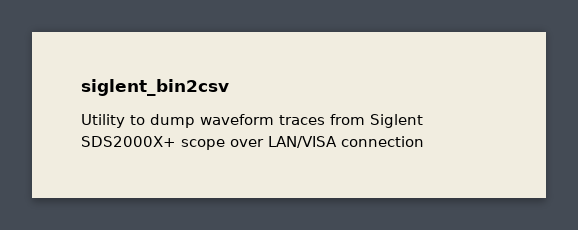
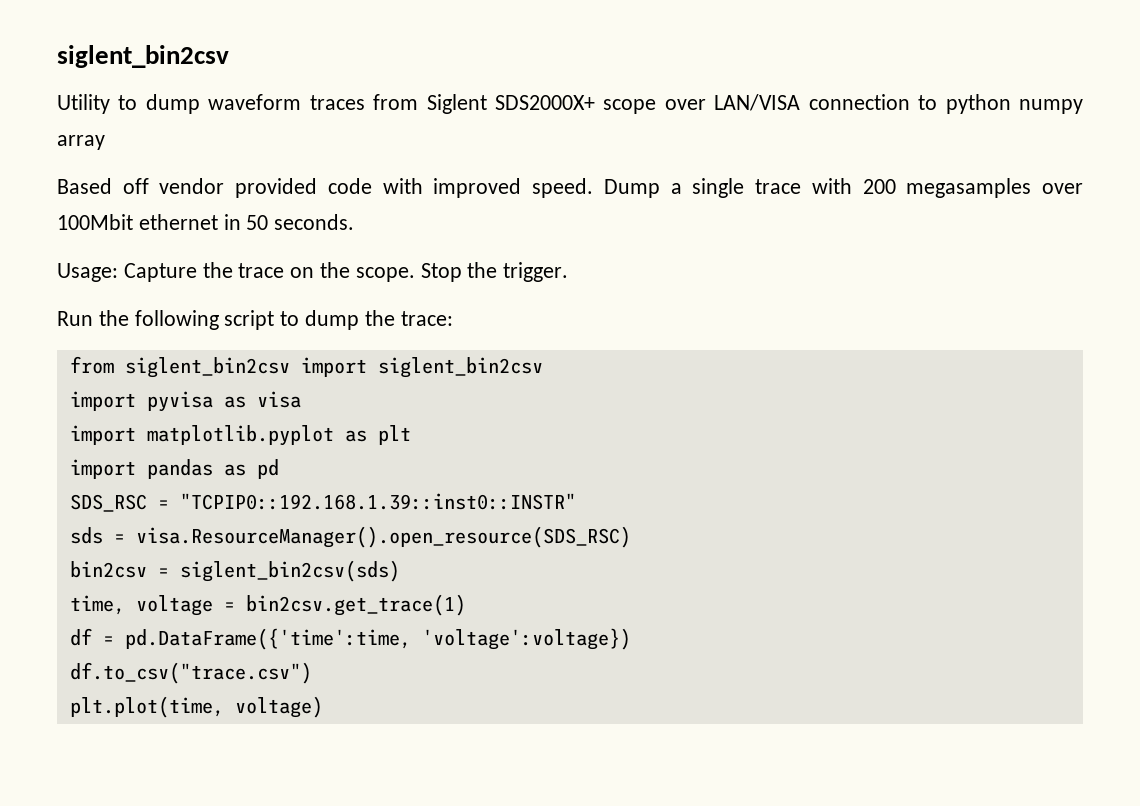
(424, 141) none -> [918,94,1083,114] [57,135,105,150] [57,178,1084,198] [57,214,355,230] [57,262,569,282] [57,310,453,330] [69,356,543,378] [69,391,301,412] [69,425,411,446] [69,459,279,479] [69,493,576,512] [69,526,631,548] [69,560,400,582] [69,594,466,616] [69,628,631,650] [69,662,312,684] [69,696,323,718] to python numpy array // Based off vendor provided code with improved speed. Dump a single trace with 200 megasamples over 100Mbit ethernet in 50 seconds. // Usage: Capture the trace on the scope. Stop the trigger. // Run the following script to dump the trace: // from siglent_bin2csv import siglent_bin2csv // import pyvisa as visa // import matplotlib.pyplot as plt // import pandas as pd // SDS_RSC = "TCPIP0::192.168.1.39::inst0::INSTR" // sds = visa.ResourceManager().open_resource(SDS_RSC) // bin2csv = siglent_bin2csv(sds) // time, voltage = bin2csv.get_trace(1) // df = pd.DataFrame({'time':time, 'voltage':voltage}) // df.to_csv("trace.csv") // plt.plot(time, voltage)

